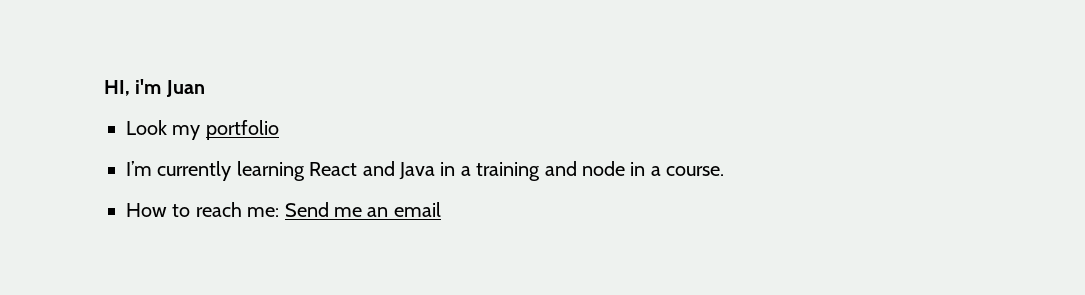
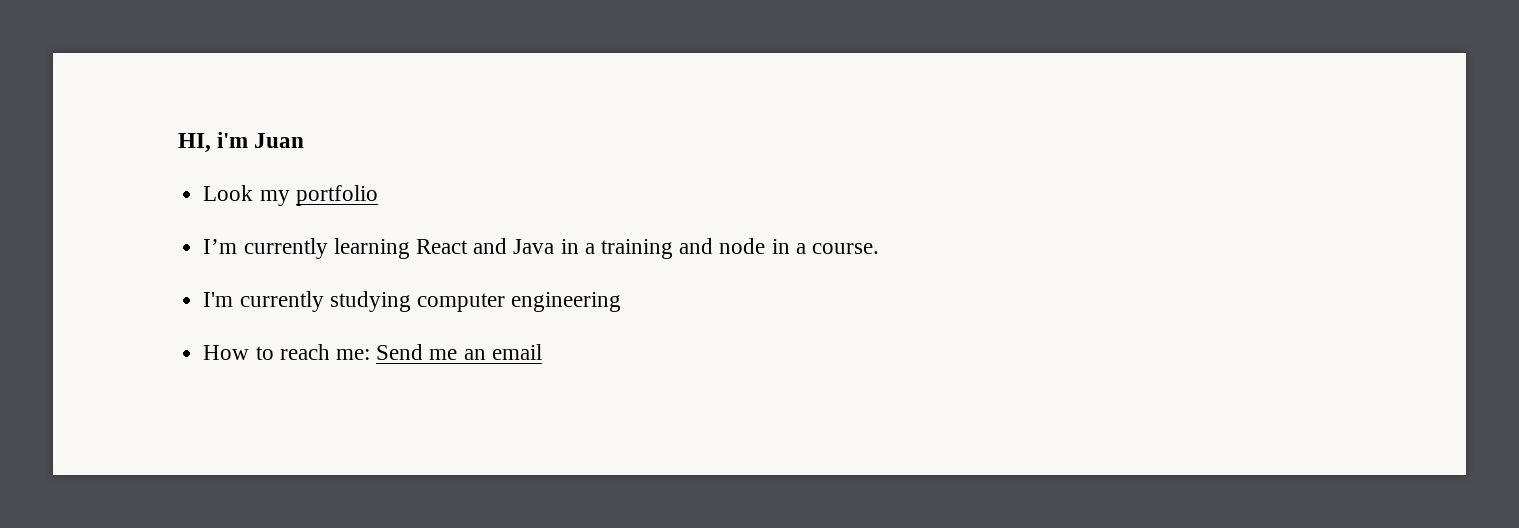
(725, 171) none -> [203,291,622,312] // I'm currently studying computer engineering

